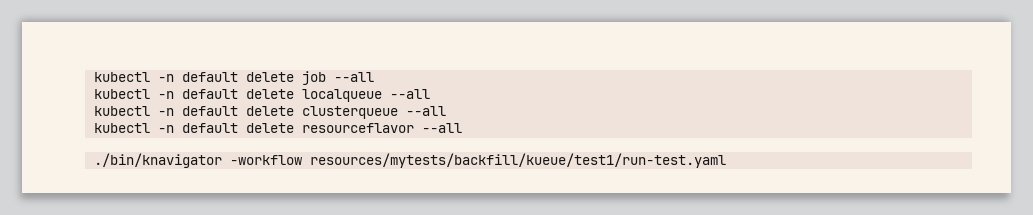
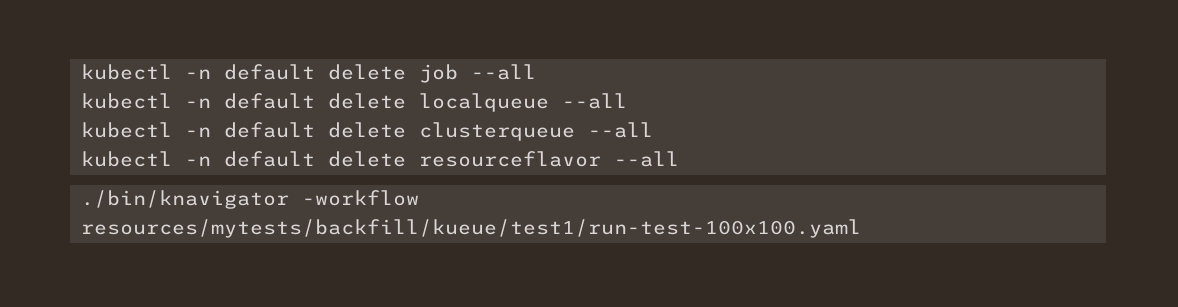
[310,153,726,168] resources/mytests/backfill/kueue/test1/run-test.yaml -> [81,219,862,238] resources/mytests/backfill/kueue/test1/run-test-100x100.yaml

